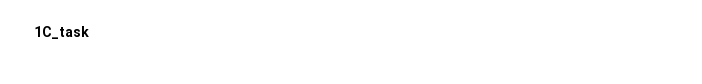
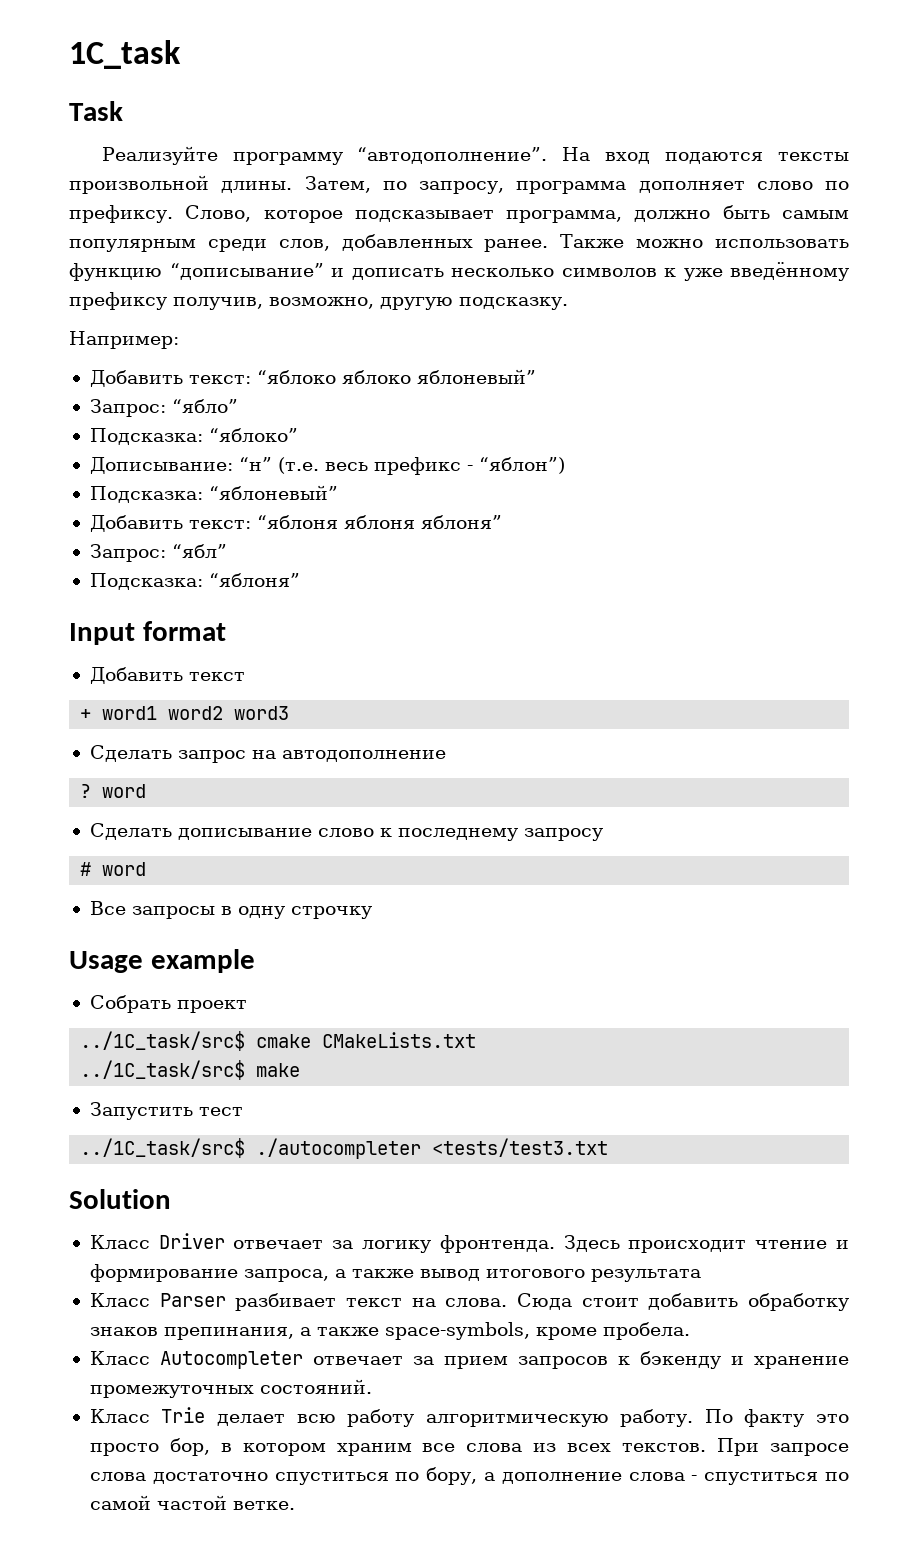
(89, 32) none -> [69,101,123,121] [101,146,849,165] [69,175,849,194] [69,205,850,223] [69,234,849,252] [69,262,849,281] [69,292,568,310] [69,331,179,349] [89,369,536,387] [89,399,238,417] [89,428,298,445] [89,457,565,475] [89,485,338,503] [89,515,502,532] [89,544,227,562] [89,573,300,590] [69,621,226,645] [89,667,245,684] [80,706,290,720] [89,745,446,763] [80,784,147,798] [89,823,603,841] [80,862,147,876] [89,901,372,919] [69,949,255,973] [89,995,247,1013] [80,1031,477,1051] [80,1060,301,1080] [89,1102,243,1120] [80,1138,609,1159] [69,1189,171,1209] [89,1233,849,1253] [89,1264,701,1282] [89,1293,850,1311] [89,1322,690,1340] [89,1351,849,1369] [89,1379,372,1398] [89,1407,850,1427] [89,1438,849,1456] [89,1467,849,1485] [89,1495,295,1510] // Task // Реализуйте программу “автодополнение”. На вход подаются тексты произвольной длины. Затем, по запросу, программа дополняет слово по префиксу. Слово, которое подсказывает программа, должно быть самым популярным среди слов, добавленных ранее. Также можно использовать функцию “дописывание” и дописать несколько символов к уже введённому префиксу получив, возможно, другую подсказку. // Например: // Добавить текст: “яблоко яблоко яблоневый” // Запрос: “ябло” // Подсказка: “яблоко” // Дописывание: “н” (т.е. весь префикс - “яблон”) // Подсказка: “яблоневый” // Добавить текст: “яблоня яблоня яблоня” // Запрос: “ябл” // Подсказка: “яблоня” // Input format // Добавить текст // + word1 word2 word3 // Сделать запрос на автодополнение // ? word // Сделать дописывание слово к последнему запросу // # word // Все запросы в одну строчку // Usage example // Собрать проект // ../1C_task/src$ cmake CMakeLists.txt // ../1C_task/src$ make // Запустить тест // ../1C_task/src$ ./autocompleter <tests/test3.txt // Solution // Класс Driver отвечает за логику фронтенда. Здесь происходит чтение и формирование запроса, а также вывод итогового результата // Класс Parser разбивает текст на слова. Сюда стоит добавить обработку знаков препинания, а также space-symbols, кроме пробела. // Класс Autocompleter отвечает за прием запросов к бэкенду и хранение промежуточных состояний. // Класс Trie делает всю работу алгоритмическую работу. По факту это просто бор, в котором храним все слова из всех текстов. При запросе слова достаточно спуститься по бору, а дополнение слова - спуститься по самой частой ветке.

